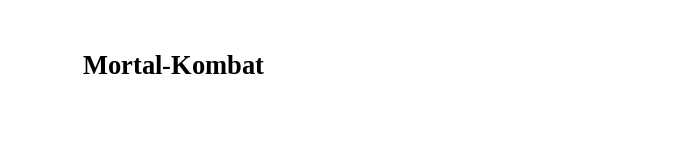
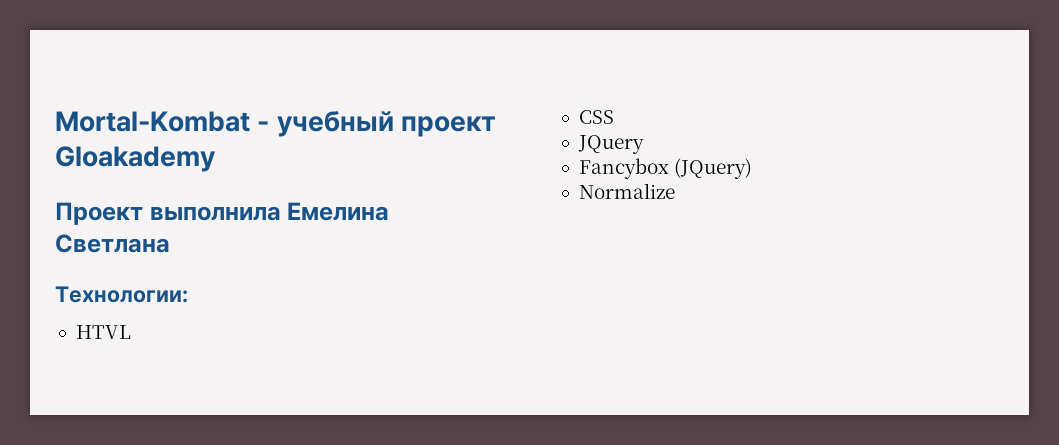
(264, 64) none -> [257,111,497,137] [55,146,216,172] [55,202,390,225] [55,234,170,253] [55,286,188,303] [75,325,131,339] [578,110,614,124] [577,135,644,154] [578,158,753,179] [578,183,675,199] - учебный проект Gloakademy // Проект выполнила Емелина Светлана // Технологии: // HTVL // CSS // JQuery // Fancybox (JQuery) // Normalize

